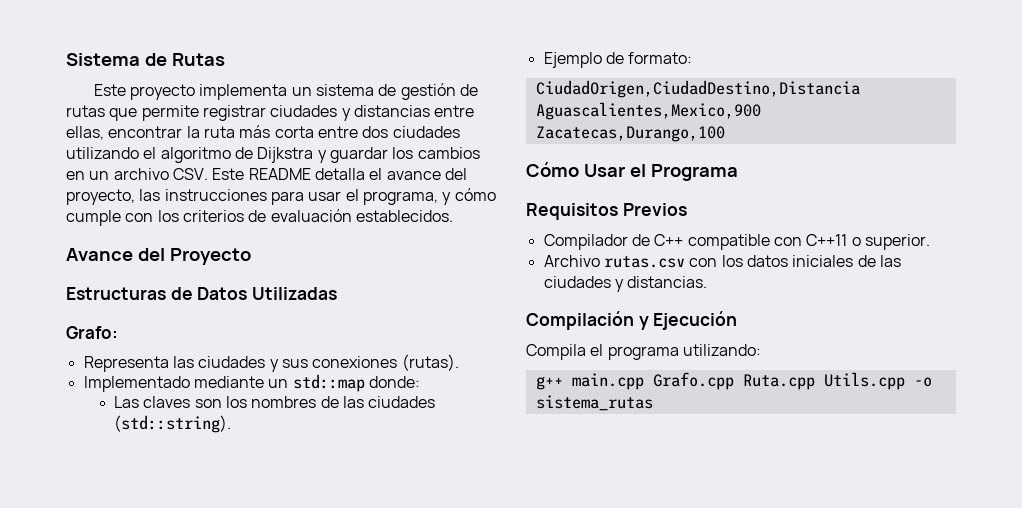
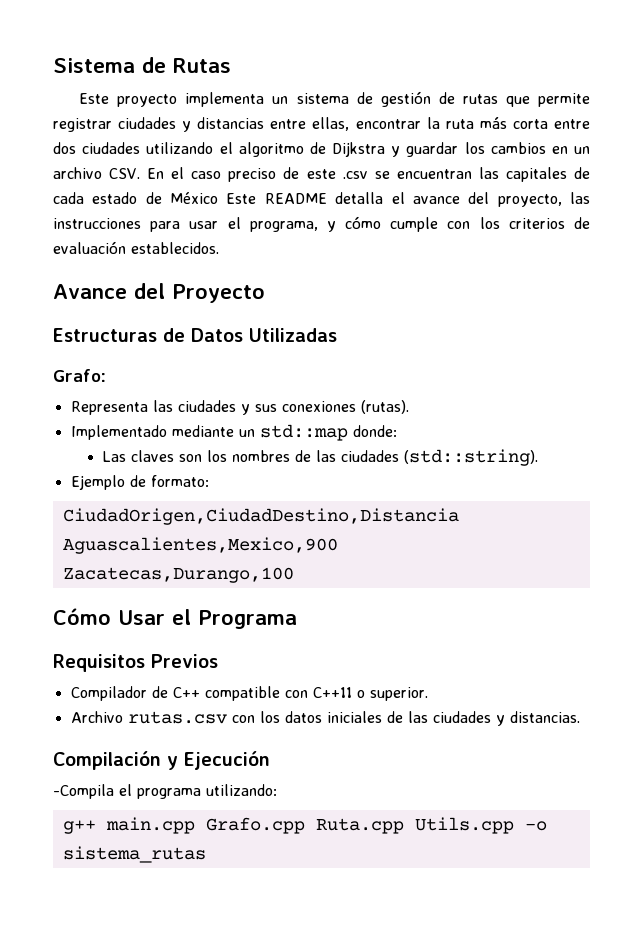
(208, 174) none -> [147,167,590,182] [53,192,219,204] En el caso preciso de este .csv se encuentran las capitales de cada estado de México
[526,344,586,360] Compila -> [53,784,114,799] -Compila

